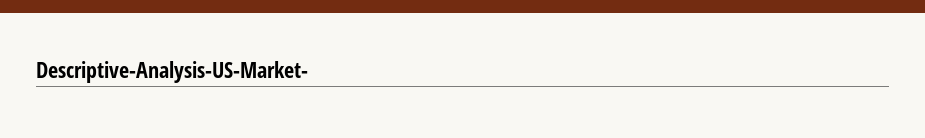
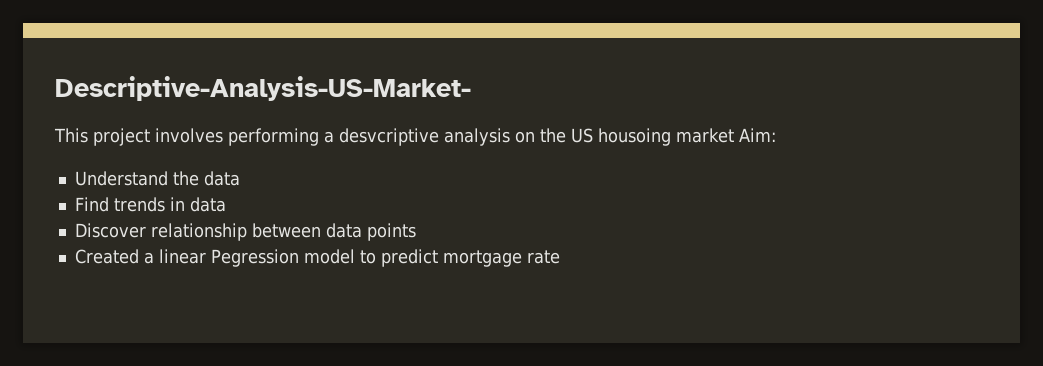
(308, 72) none -> [54,128,776,146] [74,171,240,186] [74,197,226,212] [74,223,416,241] [74,249,560,267] // This project involves performing a desvcriptive analysis on the US housoing market Aim: // Understand the data // Find trends in data // Discover relationship between data points // Created a linear Pegression model to predict mortgage rate

